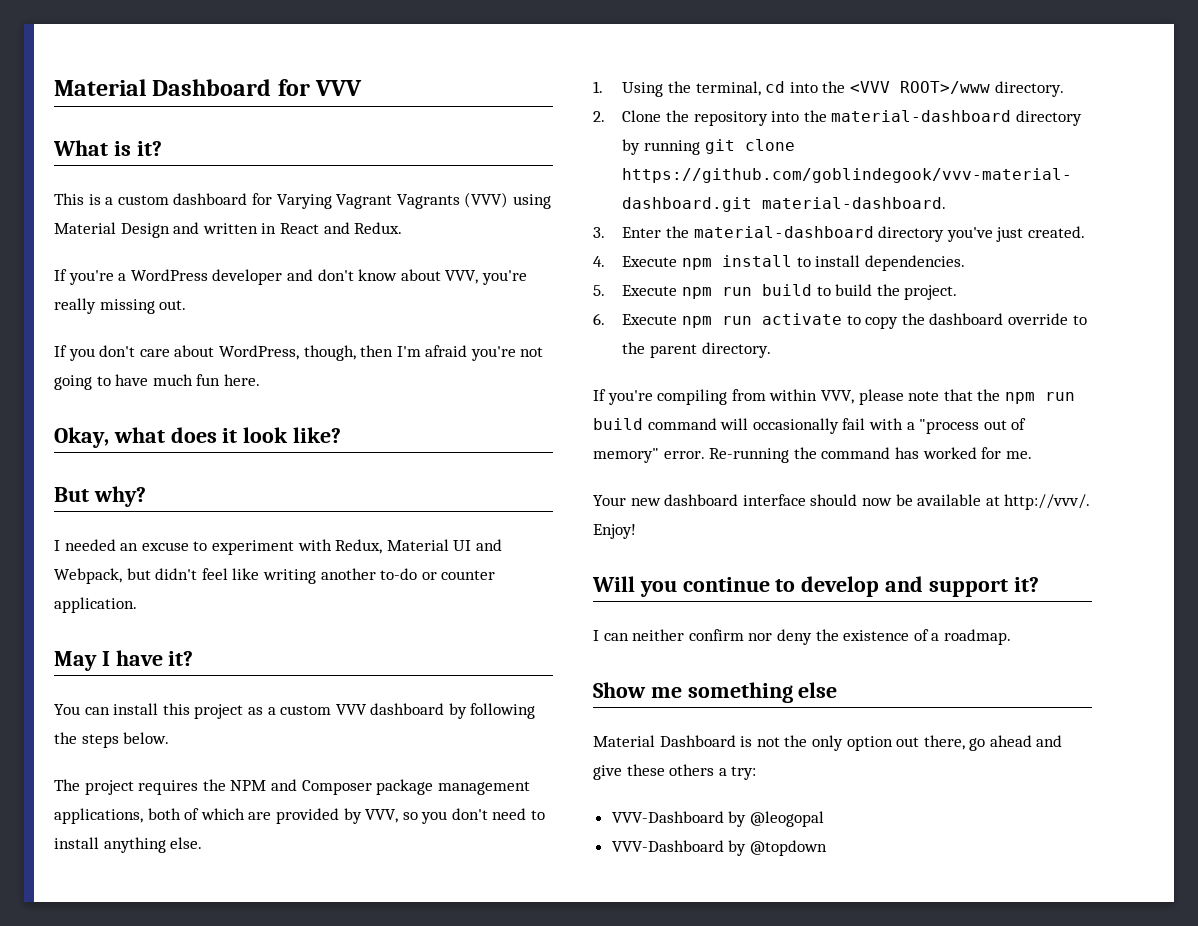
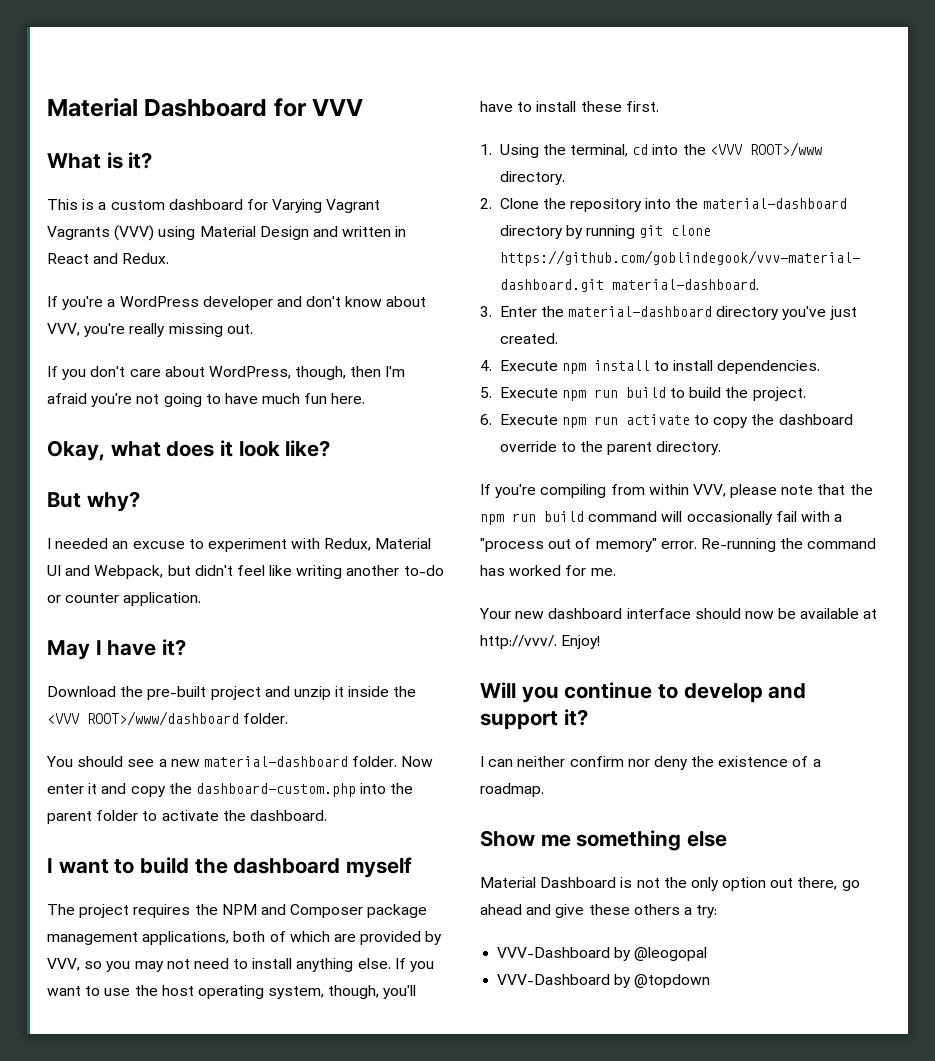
[54,703,536,719] [54,732,170,748] You can install this project as a custom VVV dashboard by following the steps below. -> [47,686,417,700] [47,711,289,726] [46,756,434,767] [47,783,414,797] [47,810,327,824] [47,857,413,878] Download the pre-built project and unzip it inside the <VVV ROOT>/www/dashboard folder. // You should see a new material-dashboard folder. Now enter it and copy the dashboard-custom.php into the parent folder to activate the dashboard. // I want to build the dashboard myself
[451,808,488,820] don't -> [134,959,190,972] may not
(203, 843) none -> [394,958,435,972] [47,985,417,999] [480,101,659,112] If you want to use the host operating system, though, you'll have to install these first.

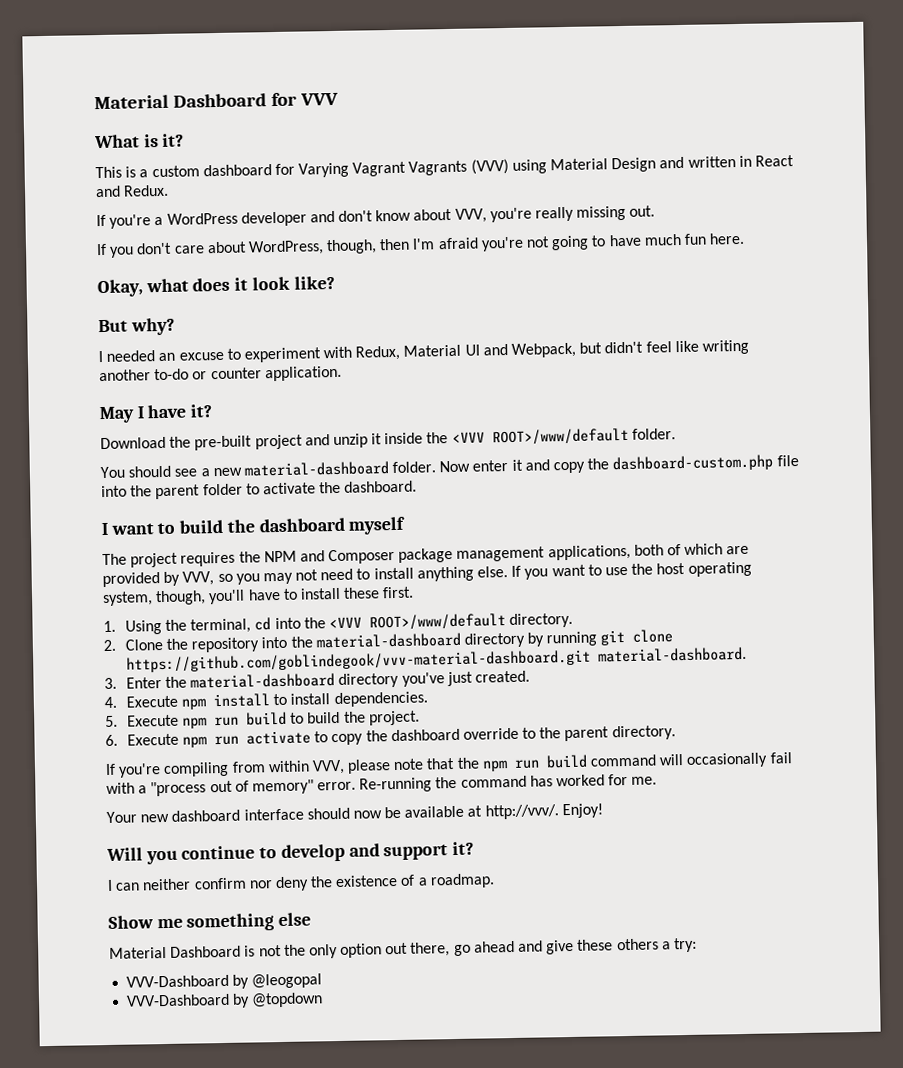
[87,711,239,726] ROOT>/www/dashboard -> [491,427,629,446] ROOT>/www/default
(356, 790) none -> [776,454,799,467] file
[749,142,822,157] ROOT>/www -> [368,613,506,631] ROOT>/www/default

